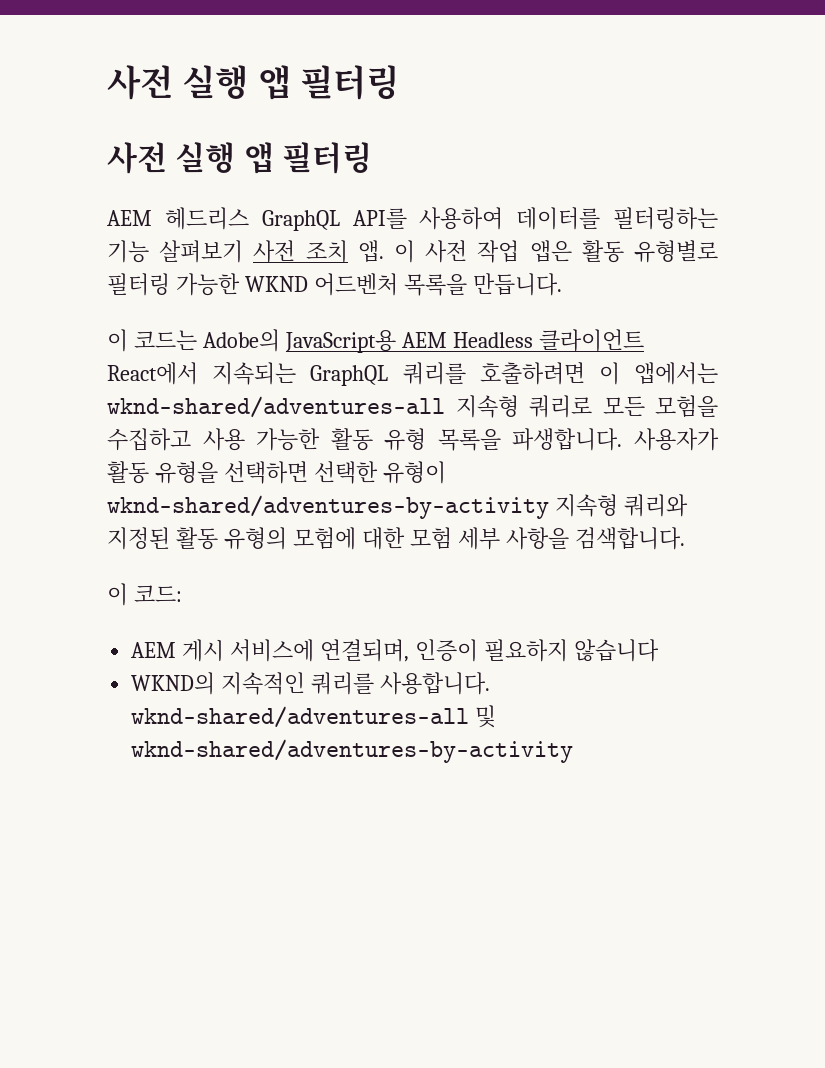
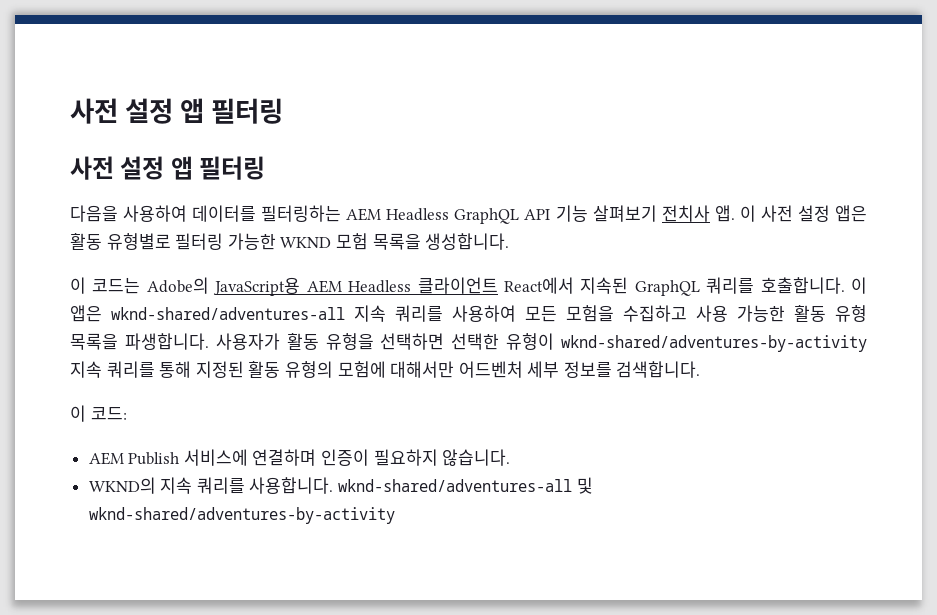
[107,65,249,100] 사전 실행 -> [70,98,174,124] 사전 설정
[175,142,373,174] [107,207,718,231] [107,240,348,263] 실행 앱 필터링 // AEM 헤드리스 GraphQL API를 사용하여 데이터를 필터링하는 기능 살펴보기 사전 조치 -> [120,156,266,180] [70,205,710,224] 설정 앱 필터링 // 다음을 사용하여 데이터를 필터링하는 AEM Headless GraphQL API 기능 살펴보기 전치사
[477,240,520,263] 작업 -> [797,205,830,222] 설정
[313,273,562,296] 어드벤처 목록을 만듭니다. -> [335,233,510,250] 모험 목록을 생성합니다.
[212,362,297,385] 지속되는 -> [580,277,629,294] 지속된
[479,362,719,385] [107,395,592,418] 호출하려면 이 앱에서는 wknd-shared/adventures-all 지속형 쿼리로 -> [760,277,867,294] [70,305,516,322] 호출합니다. 이 앱은 wknd-shared/adventures-all 지속 쿼리를 사용하여
[554,494,688,517] 지속형 쿼리와 -> [70,361,192,378] 지속 쿼리를 통해
[361,527,569,550] 대한 모험 세부 사항을 -> [390,361,612,378] 대해서만 어드벤처 세부 정보를
[182,639,410,662] 게시 서비스에 연결되며, -> [128,449,317,466] Publish 서비스에 연결하며
[573,639,659,662] 않습니다 -> [442,449,511,466] 않습니다.
[221,672,306,695] 지속적인 -> [160,477,193,494] 지속

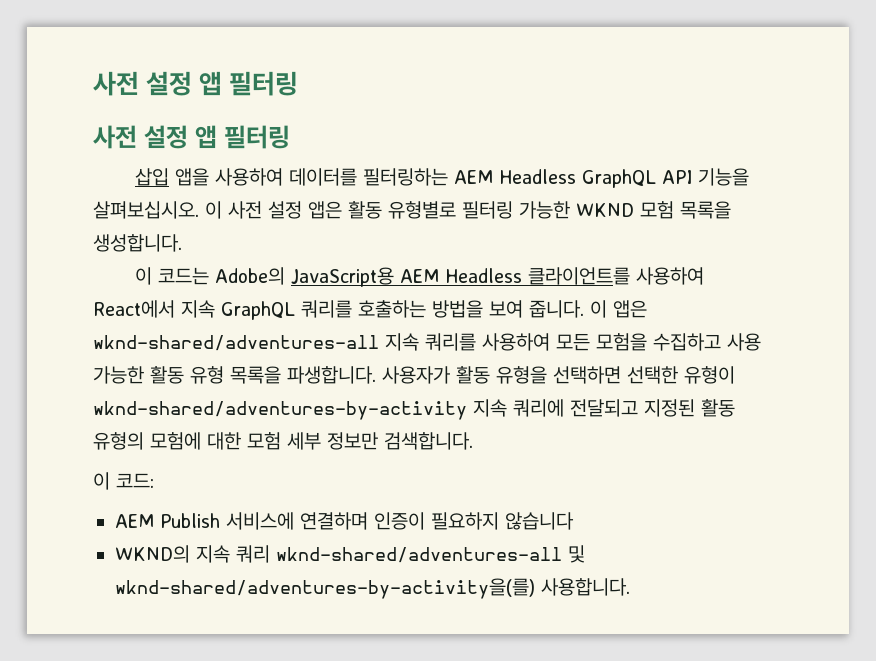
[70,205,118,222] 다음을 -> [134,168,209,186] 삽입 앱을
[555,205,735,222] 기능 살펴보기 전치사 앱. -> [697,168,749,186] [93,201,199,219] 기능을 살펴보십시오.
[417,277,845,296] 클라이언트 React에서 지속된 GraphQL 쿼리를 호출합니다. -> [527,267,704,285] [93,300,584,320] 클라이언트를 사용하여 React에서 지속 GraphQL 쿼리를 호출하는 방법을 보여 줍니다.
[106,361,192,378] 쿼리를 통해 -> [513,399,638,417] 쿼리에 전달되고
[390,361,612,378] 대해서만 어드벤처 세부 정보를 -> [207,432,378,450] 대한 모험 세부 정보만
[442,449,511,466] 않습니다. -> [505,512,574,530] 않습니다
[196,477,593,494] [88,507,395,524] 쿼리를 사용합니다. wknd-shared/adventures-all 및 wknd-shared/adventures-by-activity -> [236,545,585,563] [115,578,630,599] 쿼리 wknd-shared/adventures-all 및 wknd-shared/adventures-by-activity을(를) 사용합니다.

